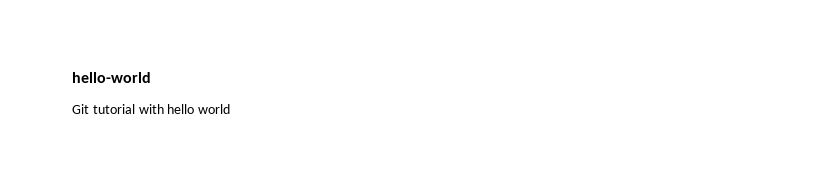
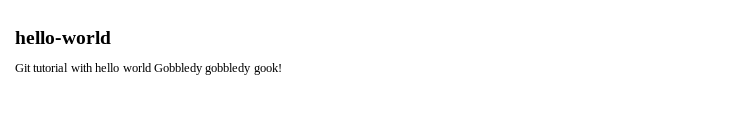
(231, 109) none -> [153,63,282,75] Gobbledy gobbledy gook!

